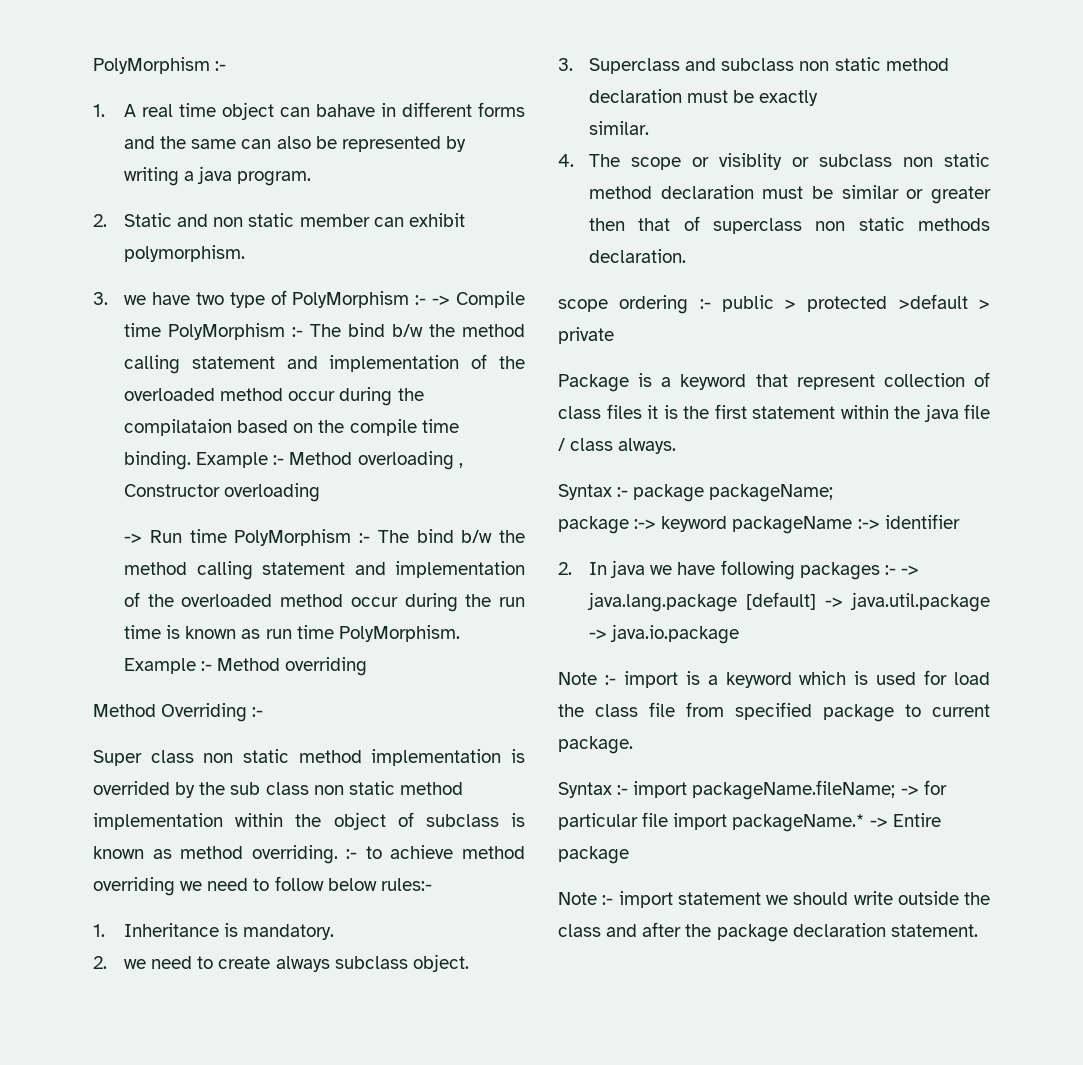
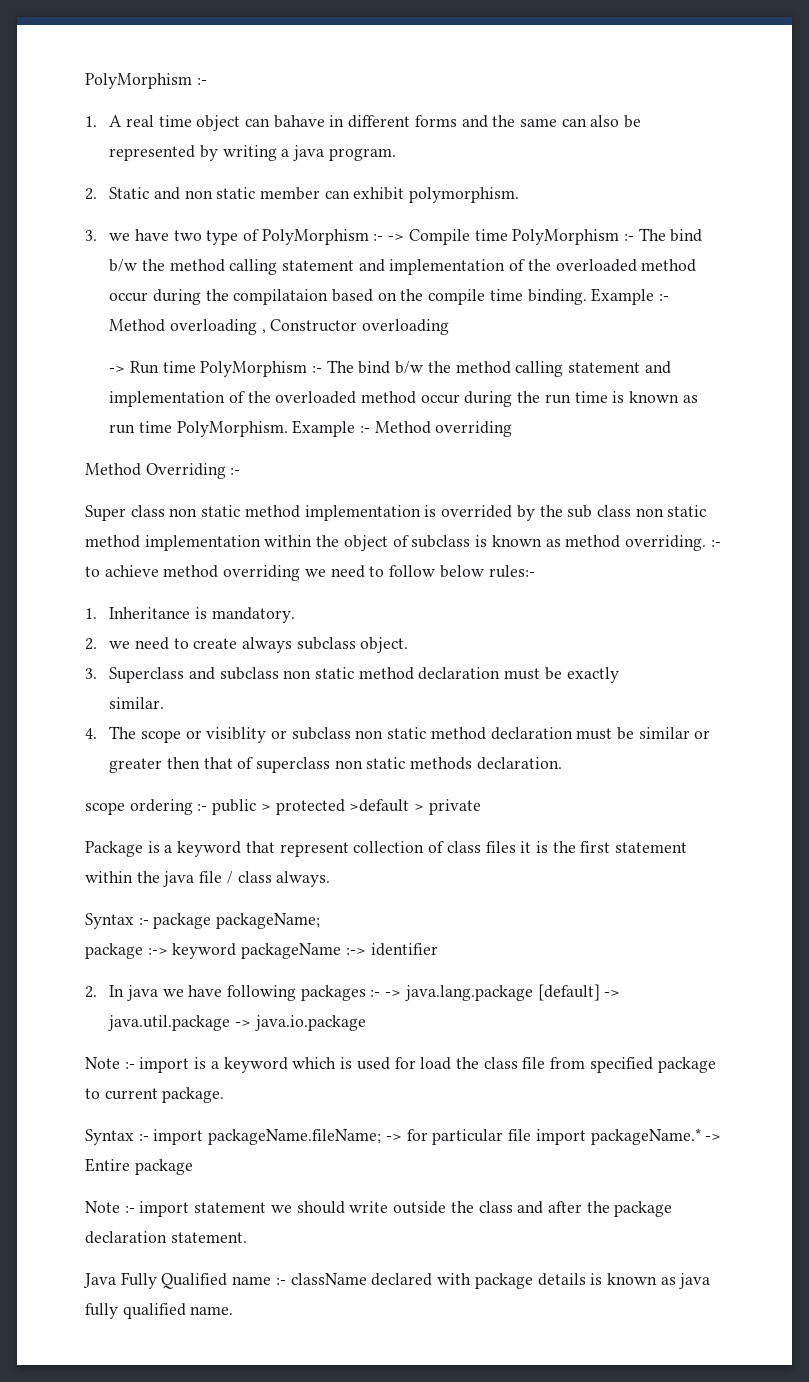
(978, 930) none -> [83,1272,711,1289] [85,1303,234,1319] // Java Fully Qualified name :- className declared with package details is known as java fully qualified name.

